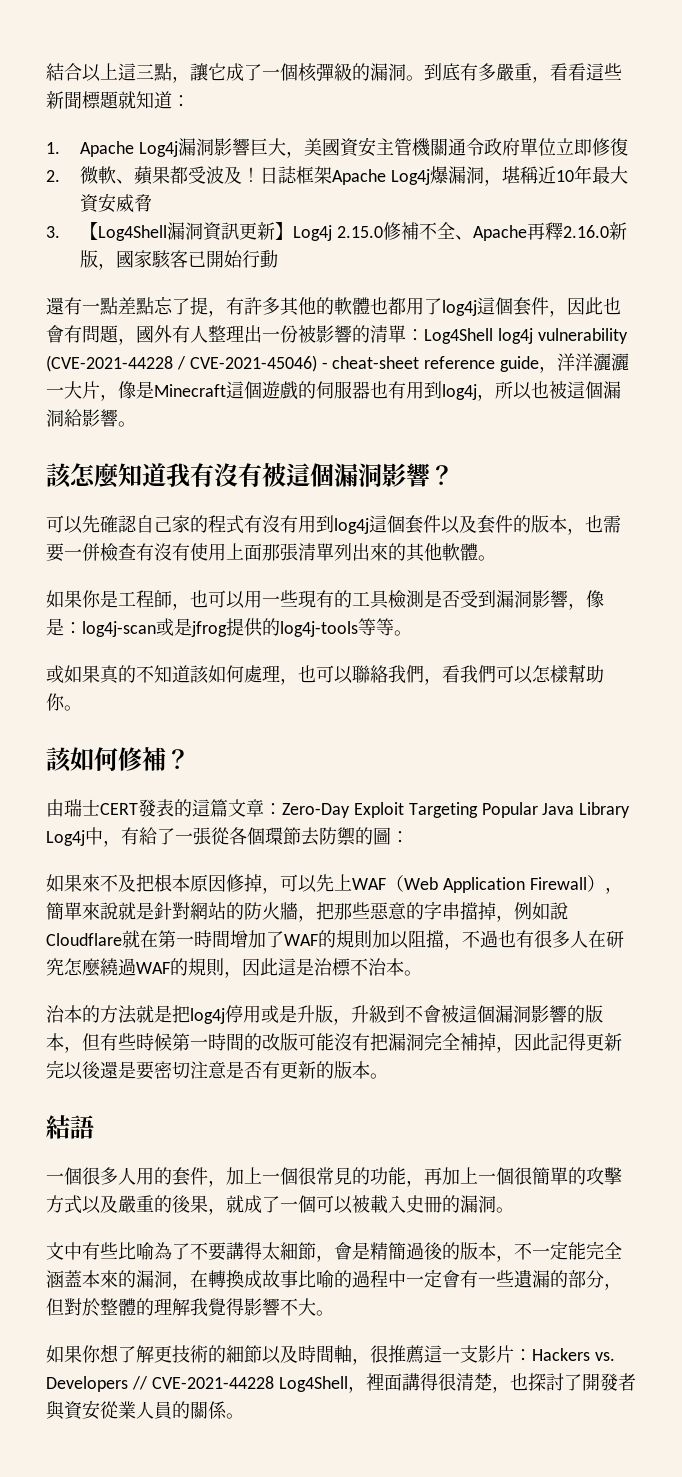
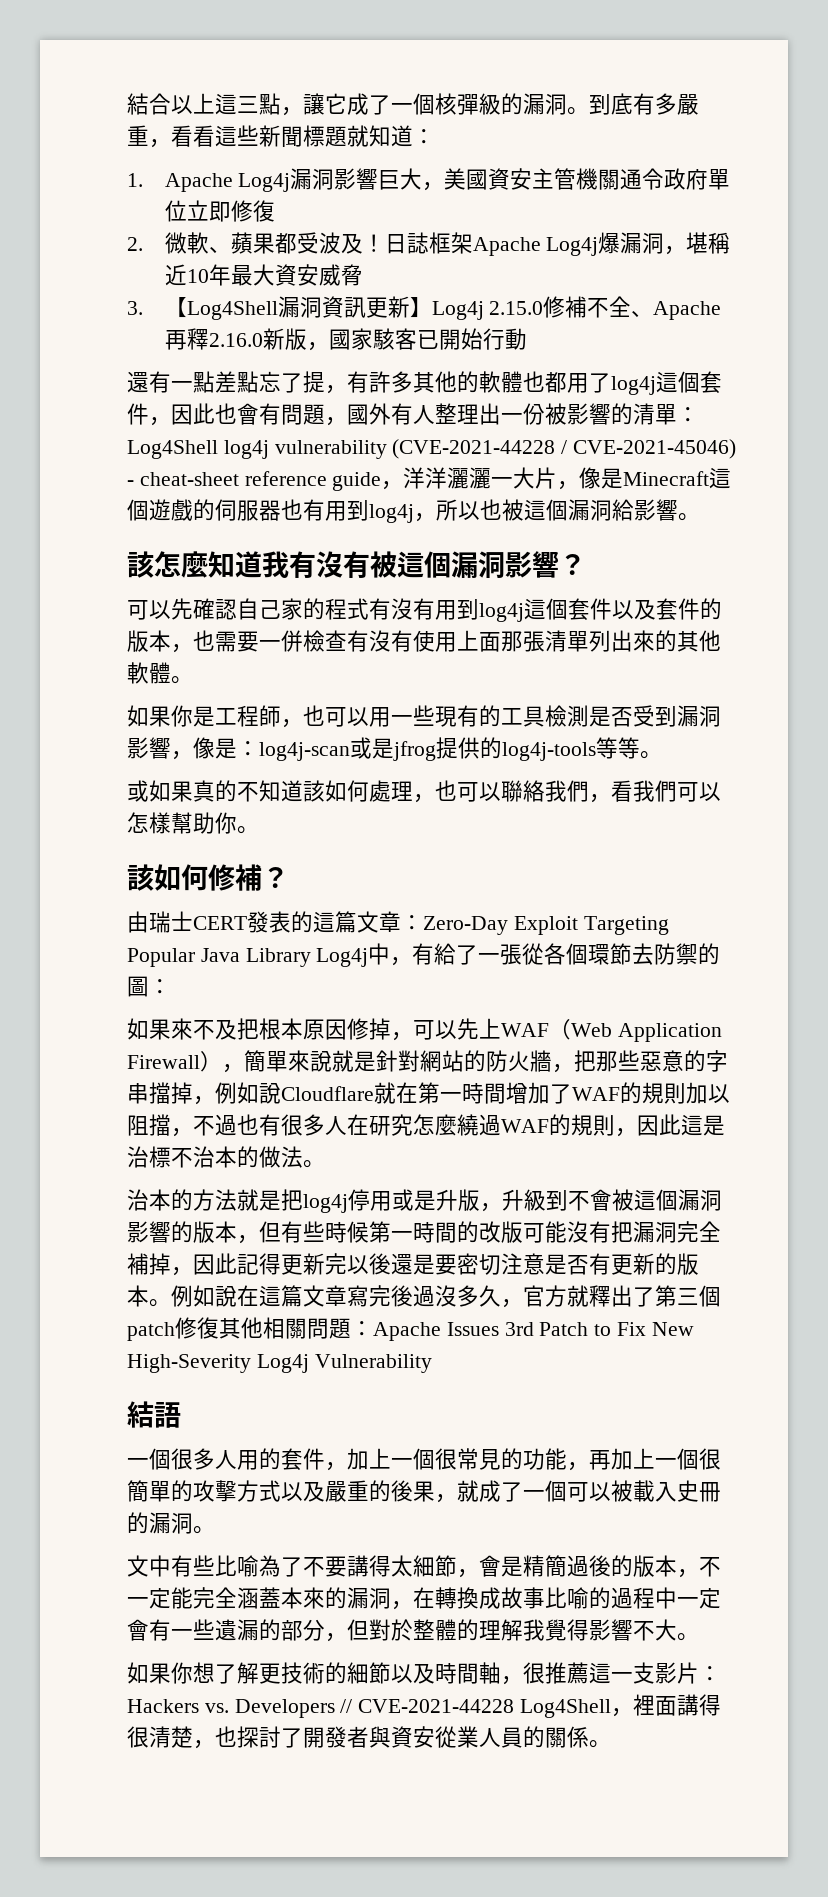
(404, 967) none -> [237,1146,303,1168] 的做法
(388, 1076) none -> [171,1285,721,1308] [127,1317,694,1341] [127,1354,432,1373] 例如說在這篇文章寫完後過沒多久，官方就釋出了第三個patch修復其他相關問題：Apache Issues 3rd Patch to Fix New High-Severity Log4j Vulnerability

